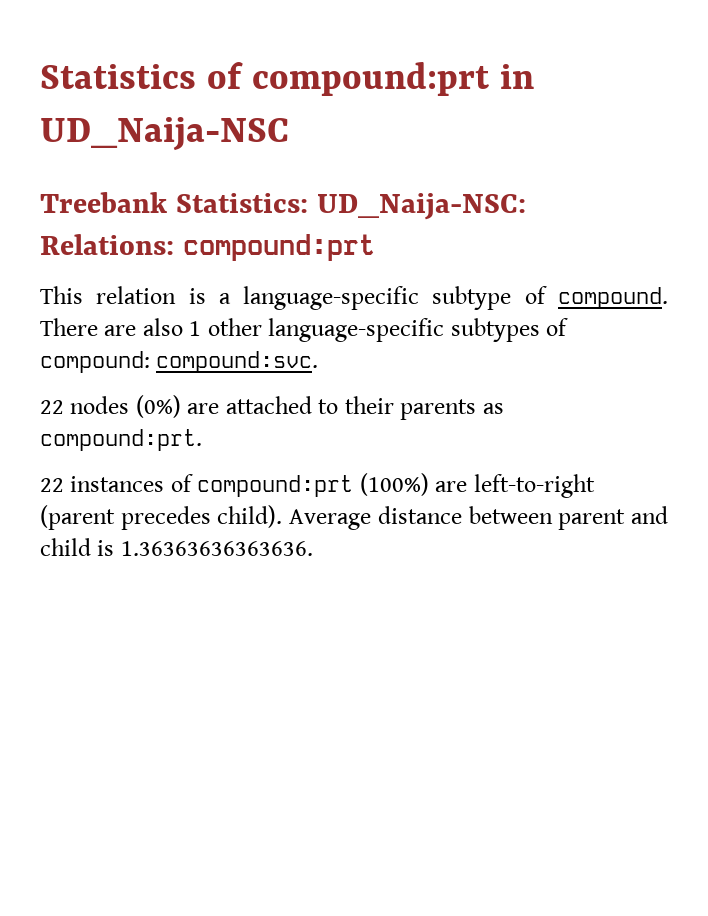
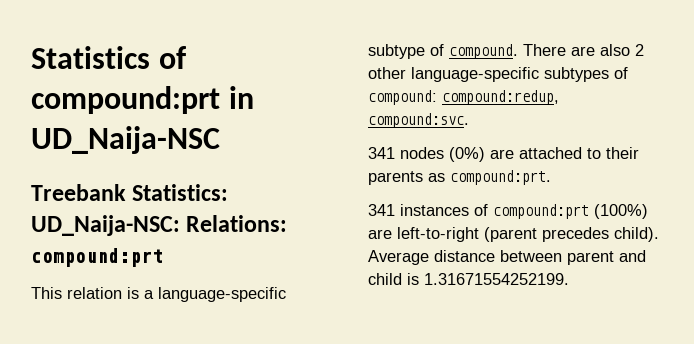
[189,321,202,336] 1 -> [635,44,644,56] 2
(150, 362) none -> [442,90,559,105] compound:redup,
[40,400,64,414] 22 -> [368,147,395,159] 341
[40,478,64,492] 22 -> [368,204,395,216] 341
[120,541,313,556] 1.36363636363636. -> [424,273,569,285] 1.31671554252199.

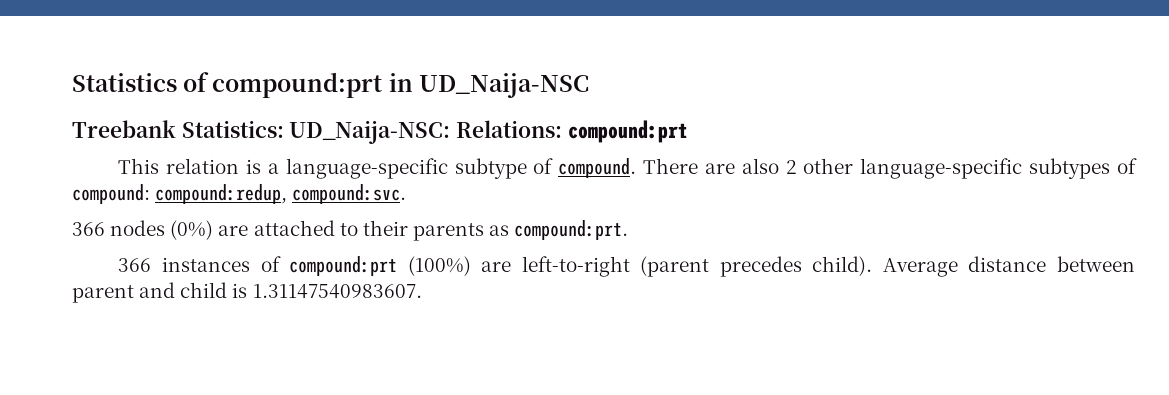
[368,147,395,159] 341 -> [72,222,105,236] 366
[368,204,395,216] 341 -> [118,258,152,272] 366
[424,273,569,285] 1.31671554252199. -> [252,284,422,299] 1.31147540983607.

